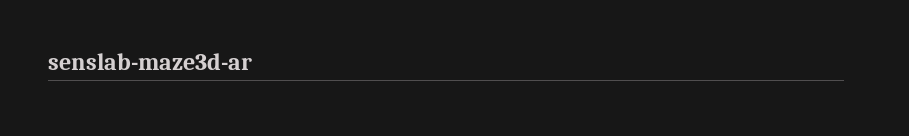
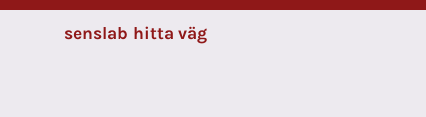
[48,53,252,70] senslab-maze3d-ar -> [64,26,208,44] senslab hitta väg

